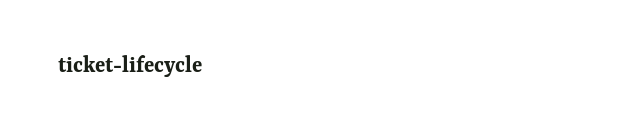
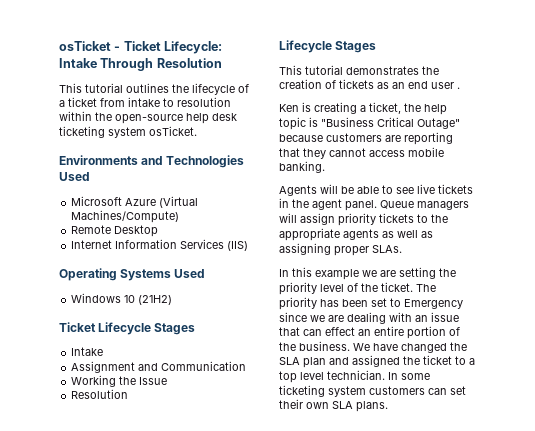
[58,55,202,77] ticket-lifecycle -> [59,41,223,54] [59,58,222,71] [59,83,249,95] [59,97,231,107] [59,111,237,124] [59,126,197,138] [59,155,245,168] [59,172,90,181] [71,196,199,208] [71,210,180,223] [71,225,159,237] [71,239,249,251] [59,268,206,281] [71,293,173,305] [59,322,196,335] [71,347,104,356] [71,361,247,373] [71,375,168,387] [71,389,129,399] [279,40,377,53] [279,65,439,75] [279,79,460,89] [279,102,447,115] [279,117,460,130] [279,132,453,145] [279,147,444,159] [279,161,325,173] [279,184,473,196] [279,198,469,211] [279,213,448,226] [279,228,433,241] [279,243,402,256] [279,267,456,280] [279,282,436,295] [279,297,463,310] [279,312,459,324] [279,326,460,339] [279,341,467,353] [279,355,475,368] [279,370,430,383] [279,385,466,397] [279,399,388,412] osTicket - Ticket Lifecycle: Intake Through Resolution // This tutorial outlines the lifecycle of a ticket from intake to resolution within the open-source help desk ticketing system osTicket. // Environments and Technologies Used // Microsoft Azure (Virtual Machines/Compute) // Remote Desktop // Internet Information Services (IIS) // Operating Systems Used // Windows 10 (21H2) // Ticket Lifecycle Stages // Intake // Assignment and Communication // Working the Issue // Resolution // Lifecycle Stages // This tutorial demonstrates the creation of tickets as an end user . // Ken is creating a ticket, the help topic is "Business Critical Outage" because customers are reporting that they cannot access mobile banking. // Agents will be able to see live tickets in the agent panel. Queue managers will assign priority tickets to the appropriate agents as well as assigning proper SLAs. // In this example we are setting the priority level of the ticket. The priority has been set to Emergency since we are dealing with an issue that can effect an entire portion of the business. We have changed the SLA plan and assigned the ticket to a top level technician. In some ticketing system customers can set their own SLA plans.

